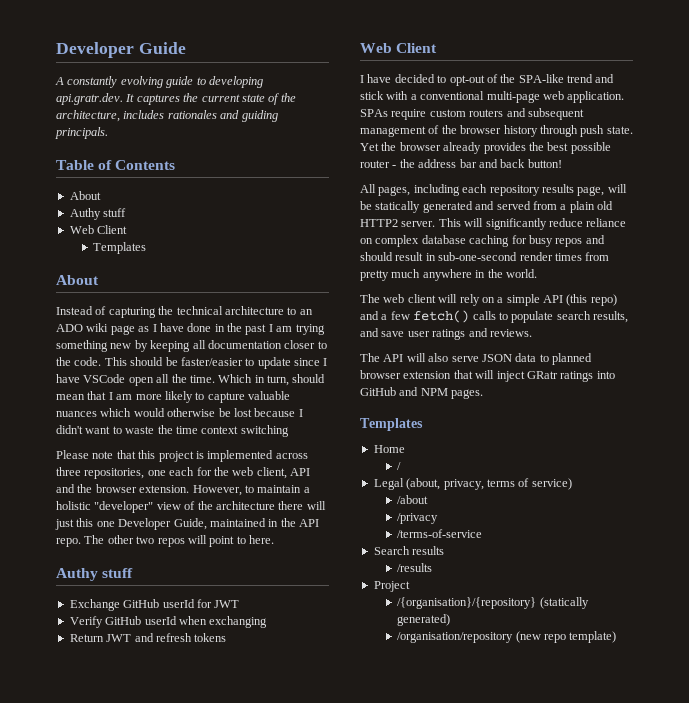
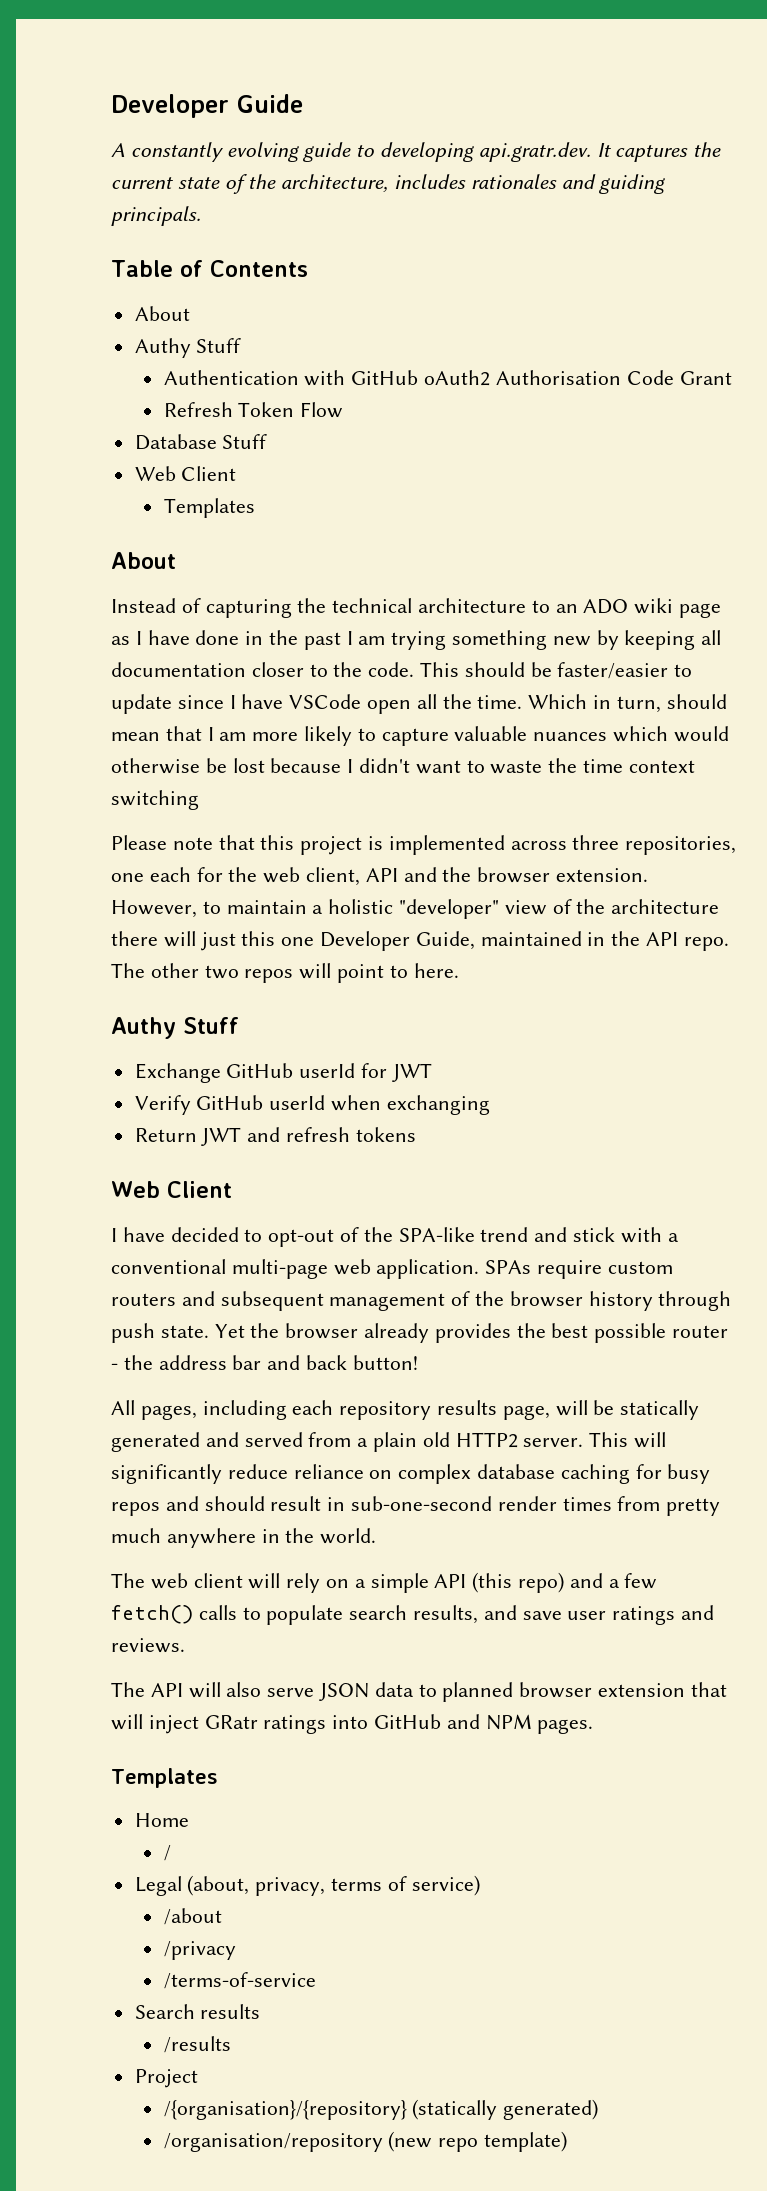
[103,208,127,217] stuff -> [196,338,242,353] [163,370,732,386] [163,402,344,418] [134,434,268,450] Stuff // Authentication with GitHub oAuth2 Authorisation Code Grant // Refresh Token Flow // Database Stuff
[102,568,134,578] stuff -> [183,1017,239,1034] Stuff

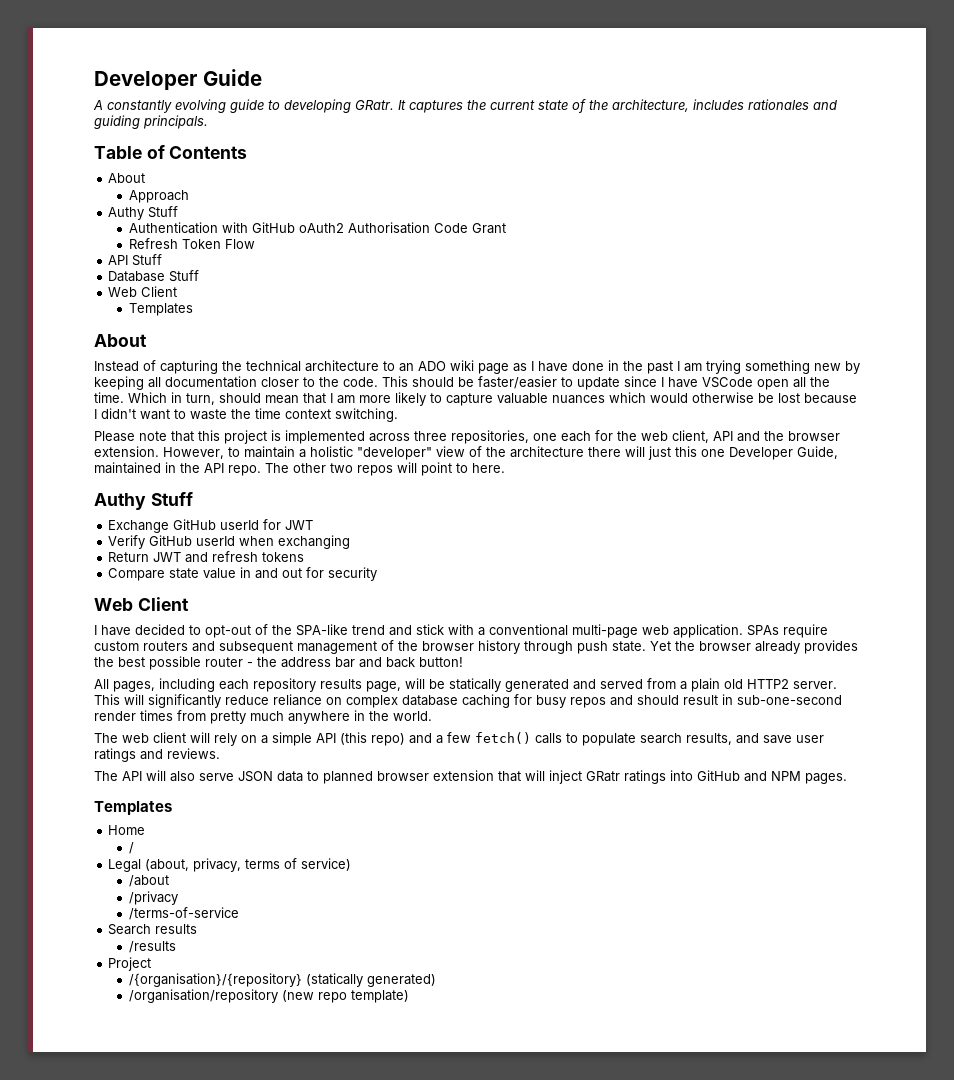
[478,142,591,162] api.gratr.dev. -> [355,100,394,110] GRatr.
(190, 313) none -> [128,190,189,203] // Approach
(344, 410) none -> [108,254,163,266] // API Stuff
[111,790,199,810] switching -> [335,408,398,422] switching.
(416, 1134) none -> [108,567,378,581] // Compare state value in and out for security

